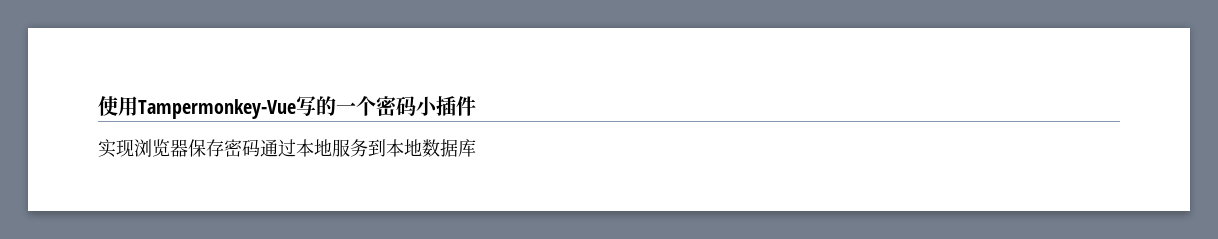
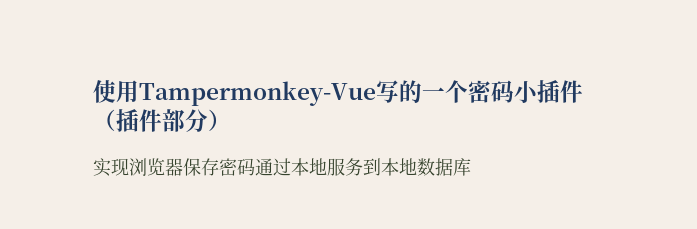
(476, 106) none -> [93,109,231,132] （插件部分）

